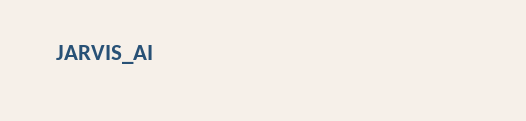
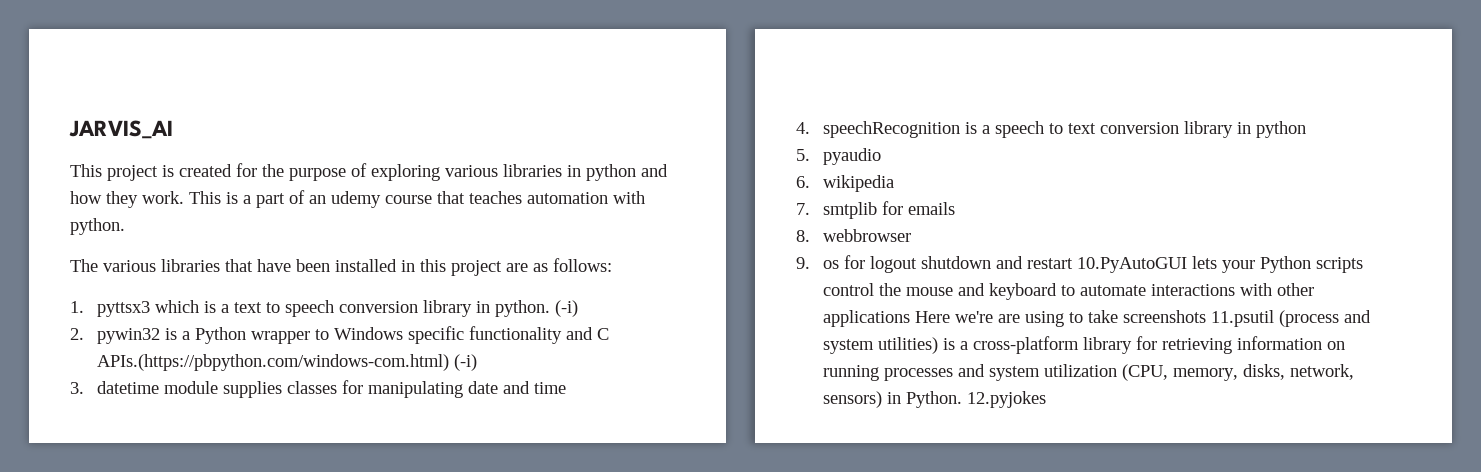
(153, 54) none -> [70,163,668,181] [70,190,645,208] [70,218,125,235] [70,258,612,276] [70,300,578,317] [70,326,609,344] [96,354,477,371] [70,380,566,398] [796,121,1306,138] [796,148,881,165] [796,175,894,192] [796,201,955,219] [796,229,911,242] [796,255,1363,273] [822,283,1314,300] [822,310,1371,327] [822,336,1345,354] [822,364,1354,381] [822,391,1046,408] // This project is created for the purpose of exploring various libraries in python and how they work. This is a part of an udemy course that teaches automation with python. // The various libraries that have been installed in this project are as follows: // 1. pyttsx3 which is a text to speech conversion library in python. (-i) // 2. pywin32 is a Python wrapper to Windows specific functionality and C APIs.(https://pbpython.com/windows-com.html) (-i) // 3. datetime module supplies classes for manipulating date and time // 4. speechRecognition is a speech to text conversion library in python // 5. pyaudio // 6. wikipedia // 7. smtplib for emails // 8. webbrowser // 9. os for logout shutdown and restart 10.PyAutoGUI lets your Python scripts control the mouse and keyboard to automate interactions with other applications Here we're are using to take screenshots 11.psutil (process and system utilities) is a cross-platform library for retrieving information on running processes and system utilization (CPU, memory, disks, network, sensors) in Python. 12.pyjokes

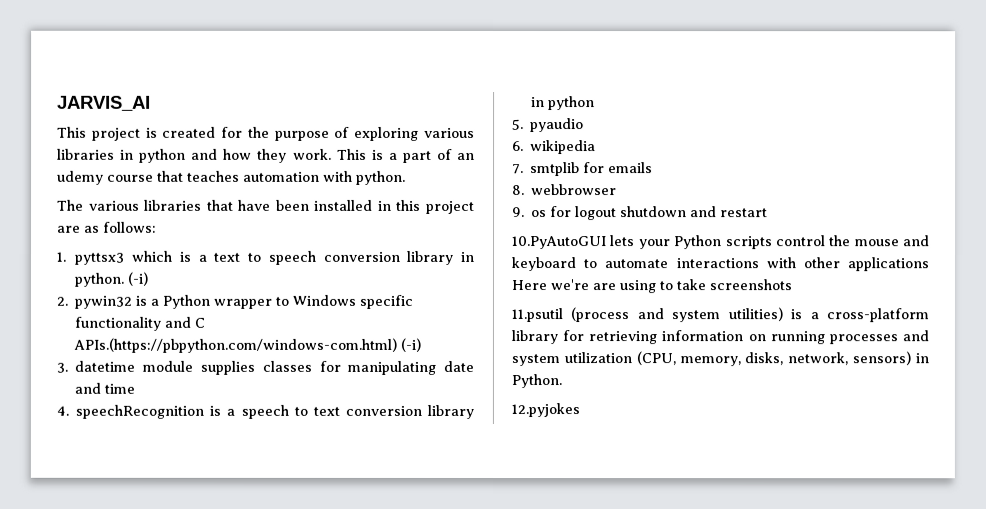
(1073, 263) none -> (769, 213) //
(1206, 316) none -> (792, 285) //
(962, 399) none -> (562, 381) //

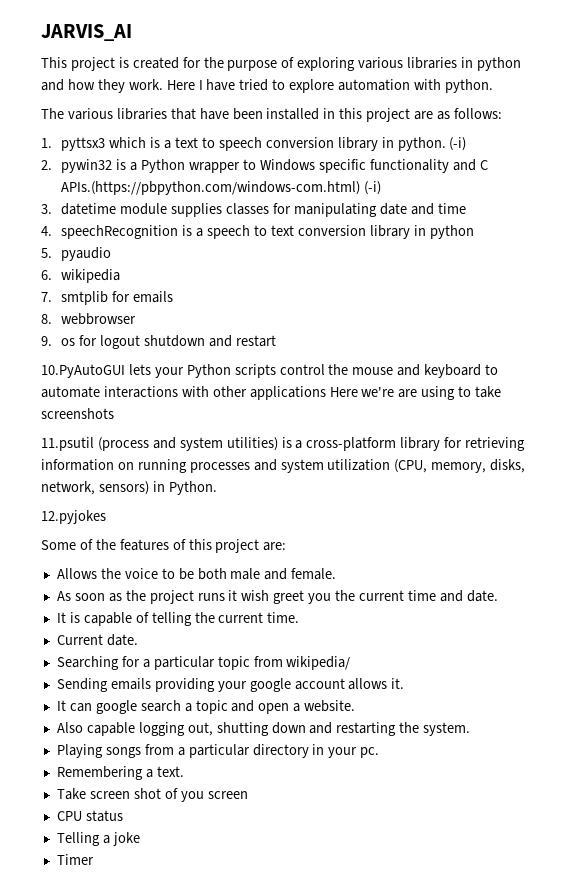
[336,148,475,163] [57,170,240,185] This is a part of an udemy course that teaches -> [166,79,335,93] Here I have tried to explore
(580, 410) none -> [41,539,287,553] [56,568,337,580] [56,590,498,604] [56,612,300,626] [56,634,138,646] [56,656,351,670] [56,678,405,692] [56,700,356,714] [56,722,471,736] [56,744,380,758] [56,766,184,780] [56,788,248,802] [56,810,123,822] [56,832,140,846] [56,854,94,865] // Some of the features of this project are: // Allows the voice to be both male and female. // As soon as the project runs it wish greet you the current time and date. // It is capable of telling the current time. // Current date. // Searching for a particular topic from wikipedia/ // Sending emails providing your google account allows it. // It can google search a topic and open a website. // Also capable logging out, shutting down and restarting the system. // Playing songs from a particular directory in your pc. // Remembering a text. // Take screen shot of you screen // CPU status // Telling a joke // Timer

